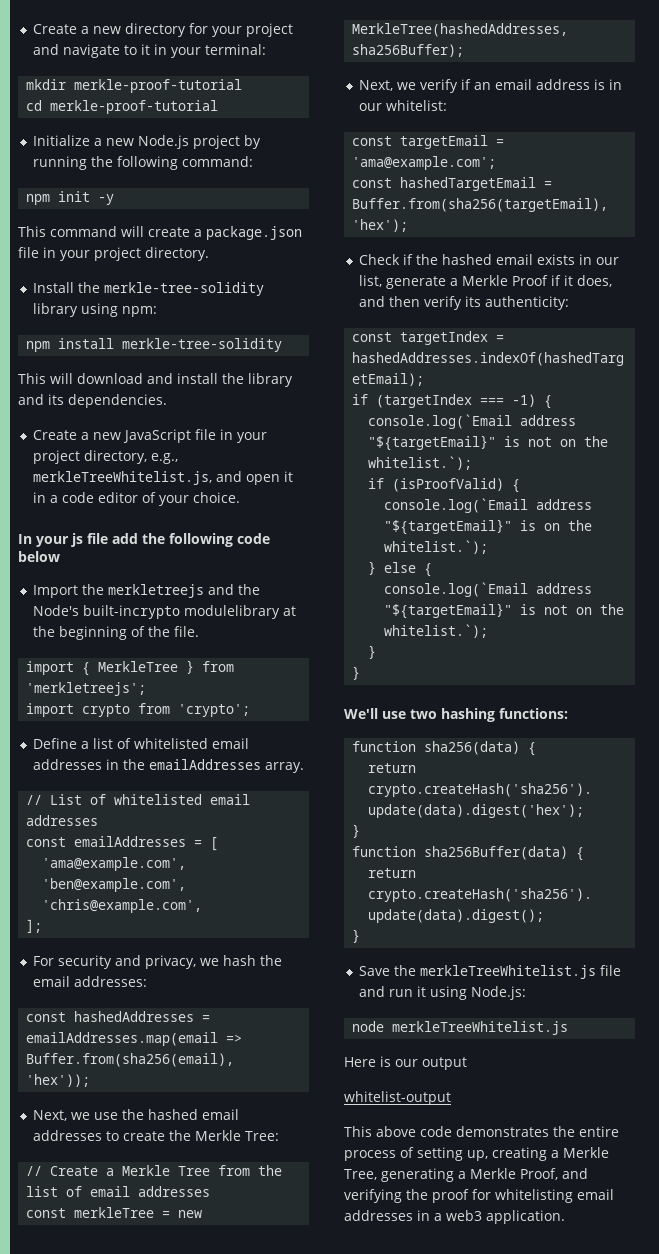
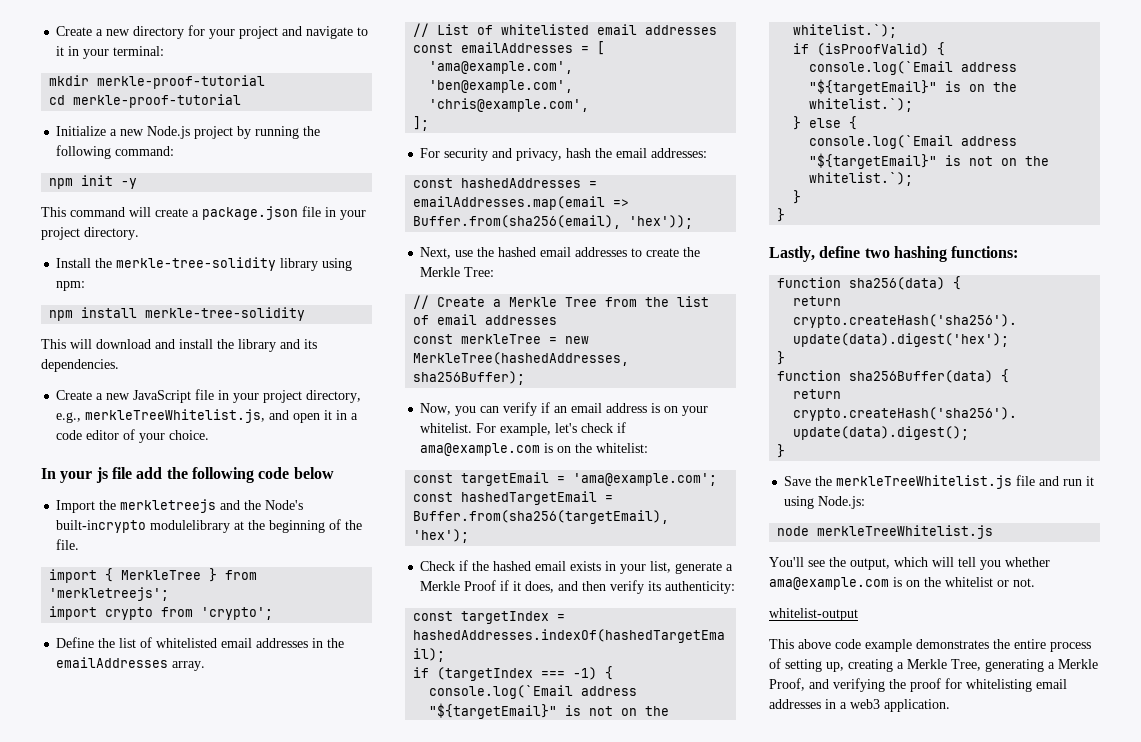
[80,741,89,749] a -> [98,638,116,648] the
[199,958,219,966] we -> (563, 154) none
[70,1112,90,1120] we -> (452, 253) none
[358,80,416,91] Next, we -> [420,403,500,416] Now, you can
[608,79,622,90] [358,103,382,111] in our -> [664,406,709,416] [420,422,627,436] [420,443,593,456] on your whitelist. For example, let's check if ama@example.com is on the
[595,257,619,265] our -> [620,564,647,574] your
[344,708,406,719] We'll use -> [769,246,861,262] Lastly, define
[344,1056,467,1070] Here is our output -> [769,557,1050,570] [769,577,1035,590] You'll see the output, which will tell you whether ama@example.com is on the whitelist or not.
(452, 1131) none -> [865,639,912,652] example

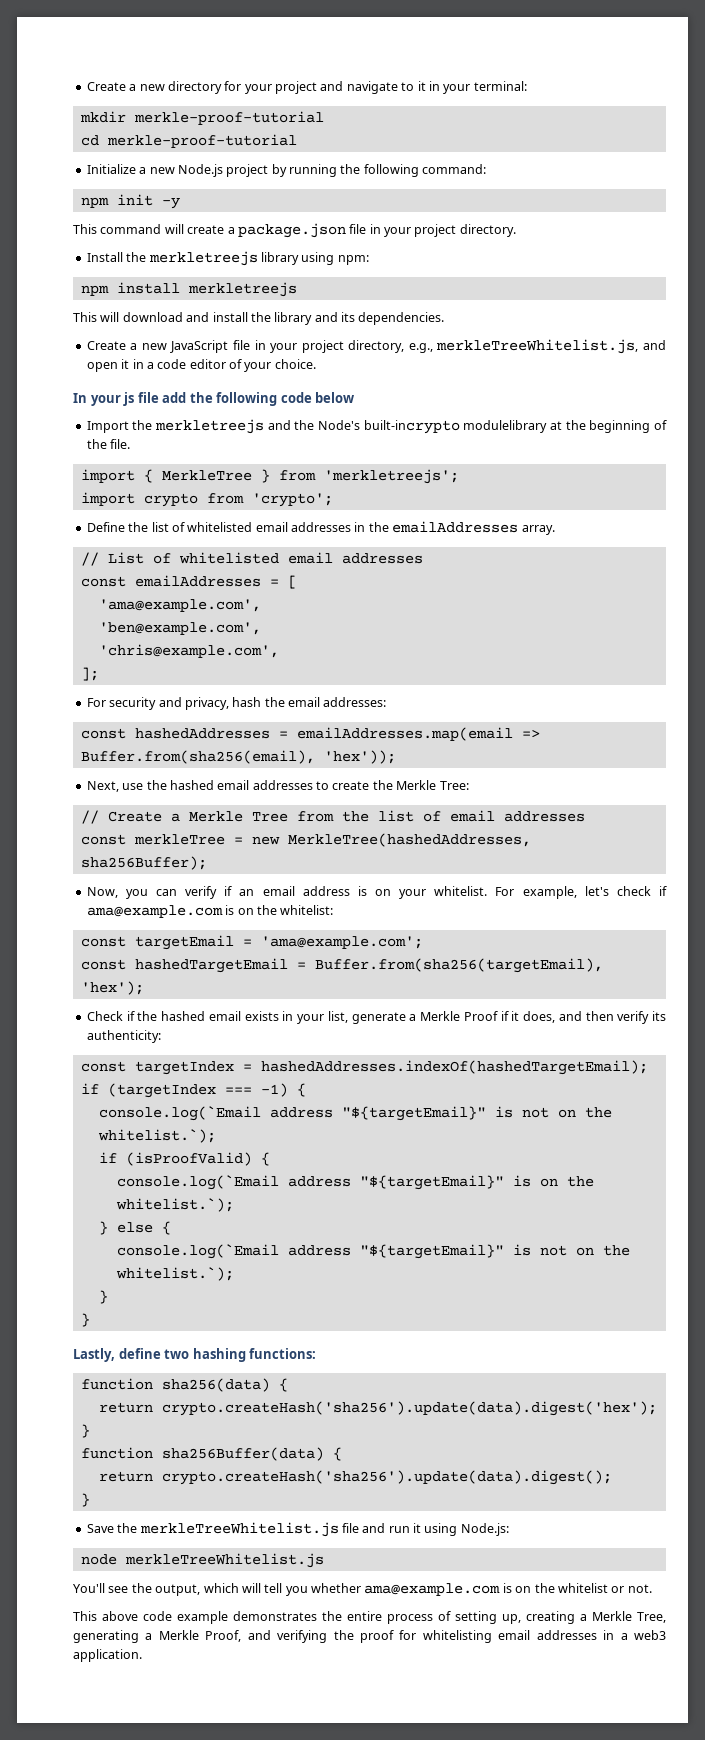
[116,257,277,271] merkle-tree-solidity -> [148,251,258,266] merkletreejs
[145,307,306,321] merkle-tree-solidity -> [187,282,297,297] merkletreejs
[769,608,858,621] // whitelist-output -> (652, 1588) none

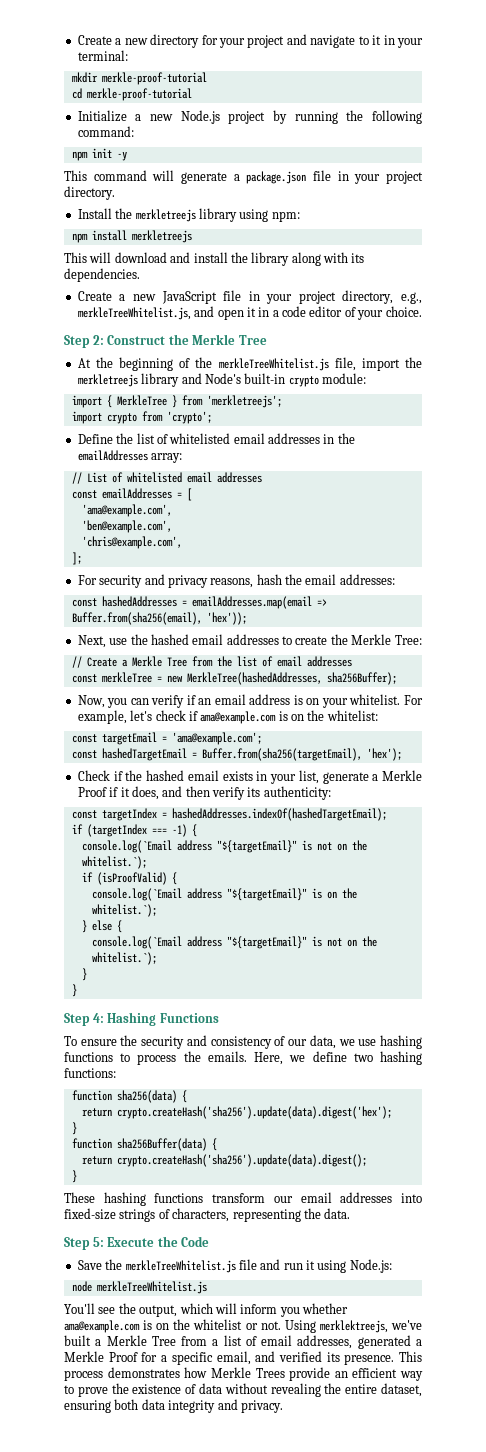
[187,225,225,234] create -> [181,172,227,184] generate
[314,312,338,322] and -> [291,252,348,266] along with
[73,392,355,406] [86,419,667,434] [86,439,131,449] In your js file add the following code below // Import the merkletreejs and the Node's built-incrypto modulelibrary at the beginning of the file. -> [64,334,267,348] [77,357,422,371] [77,373,366,387] Step 2: Construct the Merkle Tree // At the beginning of the merkleTreeWhitelist.js file, import the merkletreejs library and Node's built-in crypto module:
[521,525,555,535] array. -> [151,453,183,463] array:
[184,697,229,710] privacy, -> [167,575,254,588] privacy reasons,
[73,1348,115,1362] Lastly, -> [64,1012,219,1026] [64,1035,423,1049] [64,1051,306,1065] Step 4: Hashing Functions // To ensure the security and consistency of our data, we use hashing functions to process the emails. Here, we
(90, 1500) none -> [64,1192,423,1206] [64,1208,351,1222] [64,1236,210,1250] // These hashing functions transform our email addresses into fixed-size strings of characters, representing the data. // Step 5: Execute the Code
[264,1583,283,1593] tell -> [240,1304,278,1314] inform
[73,1611,666,1624] [73,1630,667,1643] [73,1649,142,1662] // This above code example demonstrates the entire process of setting up, creating a Merkle Tree, generating a Merkle Proof, and verifying the proof for whitelisting email addresses in a web3 application. -> [284,1320,422,1333] [64,1335,422,1349] [64,1351,422,1365] [64,1367,423,1381] [64,1383,423,1397] [64,1399,283,1413] Using merklektreejs, we've built a Merkle Tree from a list of email addresses, generated a Merkle Proof for a specific email, and verified its presence. This process demonstrates how Merkle Trees provide an efficient way to prove the existence of data without revealing the entire dataset, ensuring both data integrity and privacy.

